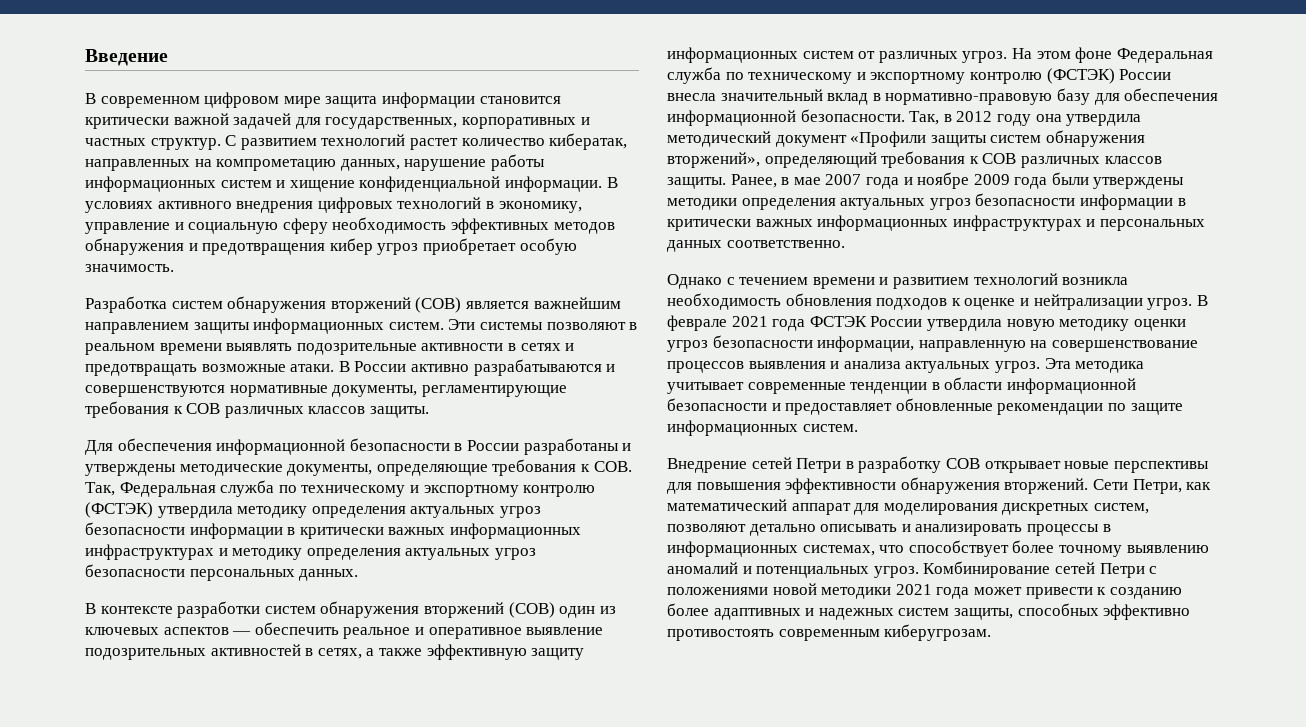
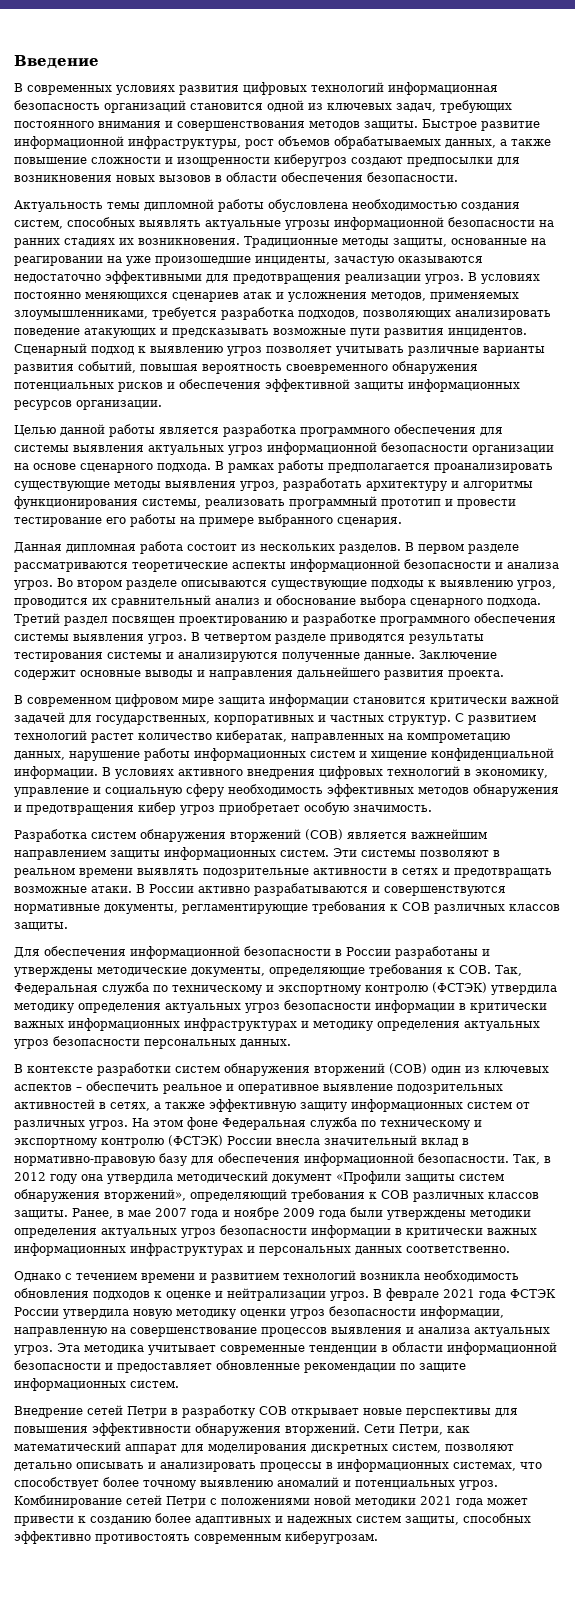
(168, 57) none -> [14,82,498,95] [14,100,512,113] [14,119,540,131] [14,136,551,149] [14,154,520,167] [14,172,458,182] [14,199,520,212] [14,217,554,230] [14,236,546,248] [14,256,483,266] [14,271,540,284] [14,292,519,302] [14,307,551,320] [14,328,527,338] [14,343,545,356] [14,361,478,374] [14,379,520,392] [14,400,162,410] [14,424,503,437] [14,442,554,455] [14,460,553,473] [14,478,533,491] [14,496,516,509] [14,514,402,527] [14,541,519,554] [14,559,559,572] [14,578,556,590] [14,595,541,608] [14,613,556,626] [14,632,484,644] [14,650,497,662] [14,667,504,680] // В современных условиях развития цифровых технологий информационная безопасность организаций становится одной из ключевых задач, требующих постоянного внимания и совершенствования методов защиты. Быстрое развитие информационной инфраструктуры, рост объемов обрабатываемых данных, а также повышение сложности и изощренности киберугроз создают предпосылки для возникновения новых вызовов в области обеспечения безопасности. // Актуальность темы дипломной работы обусловлена необходимостью создания систем, способных выявлять актуальные угрозы информационной безопасности на ранних стадиях их возникновения. Традиционные методы защиты, основанные на реагировании на уже произошедшие инциденты, зачастую оказываются недостаточно эффективными для предотвращения реализации угроз. В условиях постоянно меняющихся сценариев атак и усложнения методов, применяемых злоумышленниками, требуется разработка подходов, позволяющих анализировать поведение атакующих и предсказывать возможные пути развития инцидентов. Сценарный подход к выявлению угроз позволяет учитывать различные варианты развития событий, повышая вероятность своевременного обнаружения потенциальных рисков и обеспечения эффективной защиты информационных ресурсов организации. // Целью данной работы является разработка программного обеспечения для системы выявления актуальных угроз информационной безопасности организации на основе сценарного подхода. В рамках работы предполагается проанализировать существующие методы выявления угроз, разработать архитектуру и алгоритмы функционирования системы, реализовать программный прототип и провести тестирование его работы на примере выбранного сценария. // Данная дипломная работа состоит из нескольких разделов. В первом разделе рассматриваются теоретические аспекты информационной безопасности и анализа угроз. Во втором разделе описываются существующие подходы к выявлению угроз, проводится их сравнительный анализ и обоснование выбора сценарного подхода. Третий раздел посвящен проектированию и разработке программного обеспечения системы выявления угроз. В четвертом разделе приводятся результаты тестирования системы и анализируются полученные данные. Заключение содержит основные выводы и направления дальнейшего развития проекта.
[232,631,252,635] — -> [76,1087,82,1091] –

